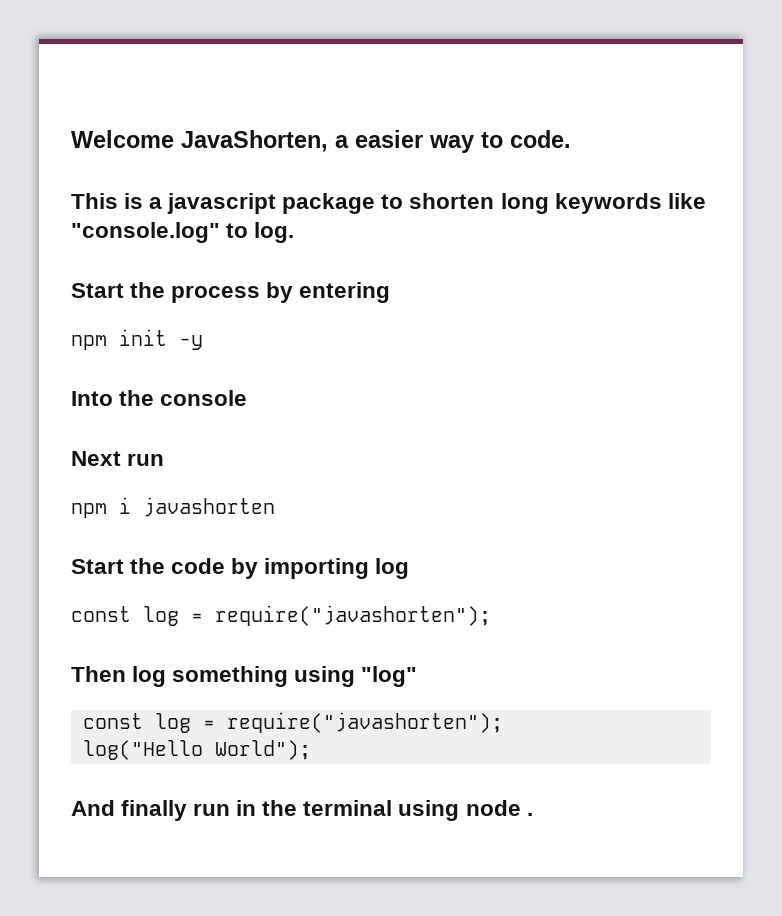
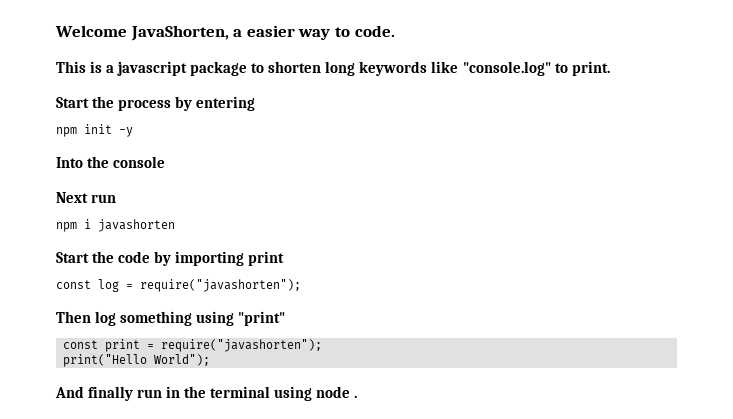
[254,222,295,243] log. -> [571,61,610,76] print.
[375,558,410,579] log -> [248,251,285,266] print
[361,666,418,687] [83,712,504,733] [83,740,204,760] "log" // const log = require("javashorten"); // log("Hello -> [238,311,286,326] [63,339,323,352] [63,354,148,367] "print" // const print = require("javashorten"); // print("Hello

